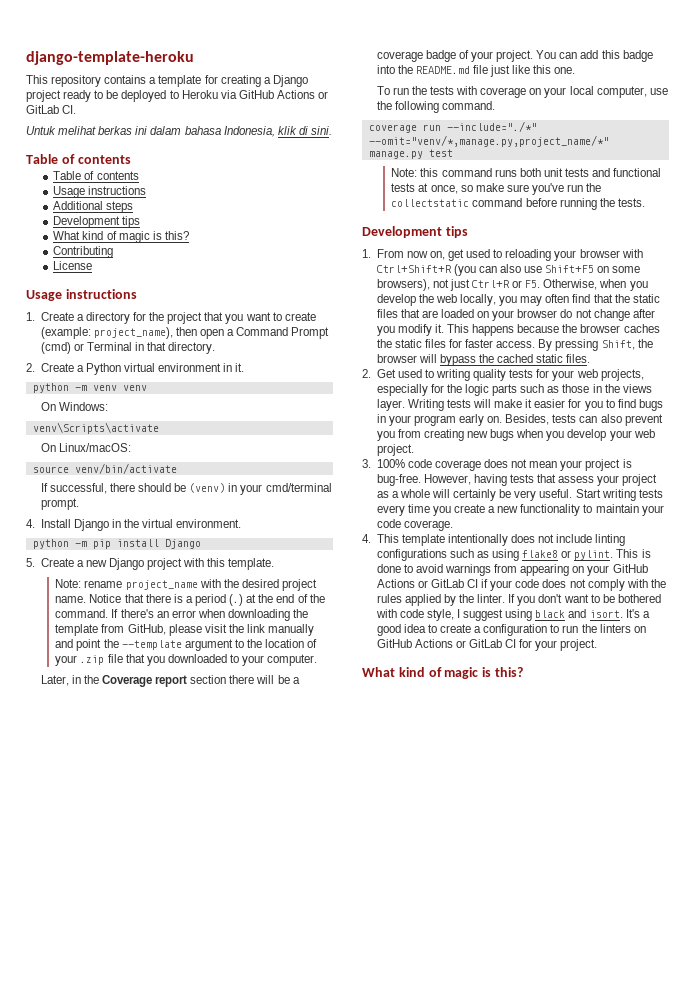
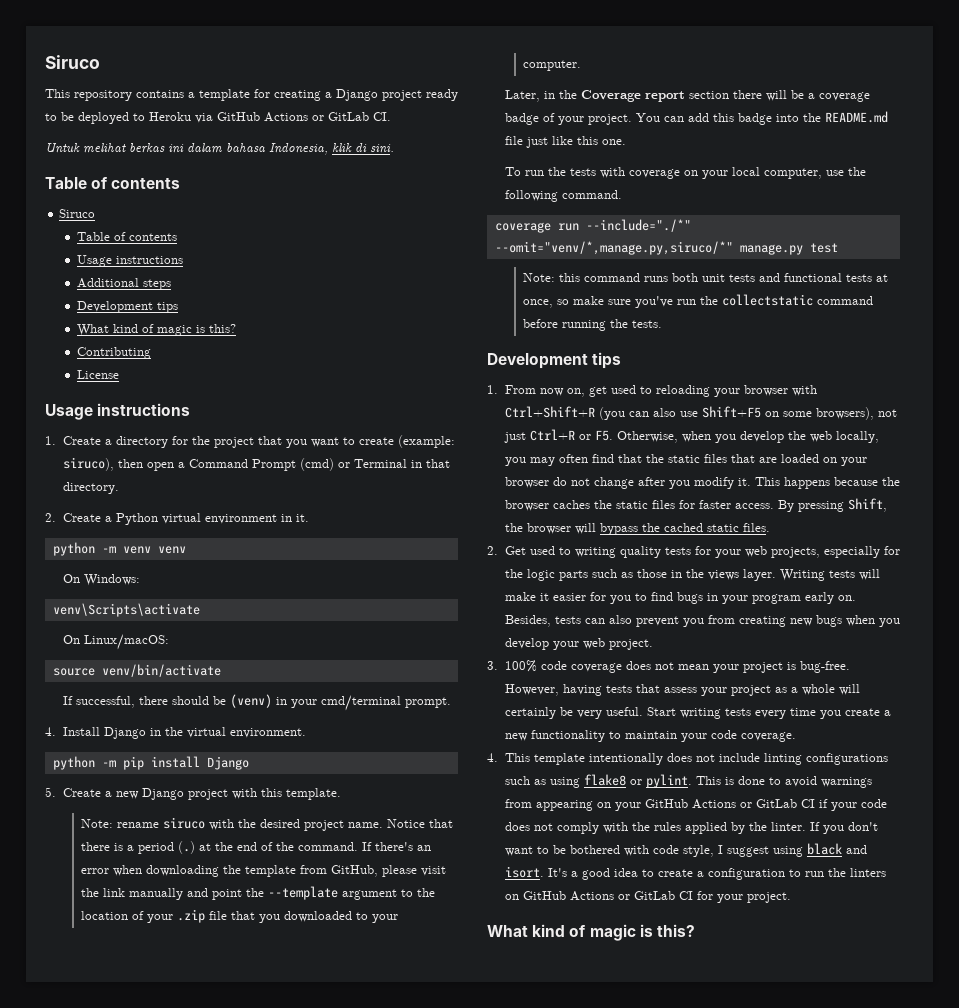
[26,51,194,65] django-template-heroku -> [45,55,100,69] Siruco
(131, 159) none -> [59,209,96,218] // Siruco
[93,327,173,339] project_name), -> [62,457,114,471] siruco),
[125,580,198,590] project_name -> [162,817,205,829] siruco
[368,135,609,147] --omit="venv/*,manage.py,project_name/*" -> [494,241,733,255] --omit="venv/*,manage.py,siruco/*"

